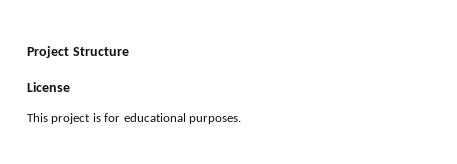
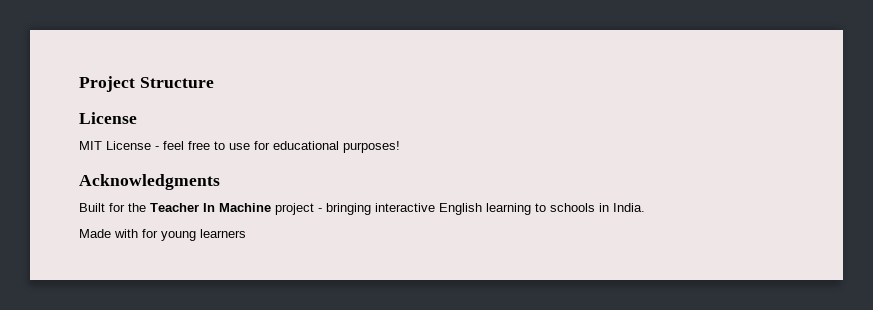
[27,113,241,124] This project is for educational purposes. -> [79,141,400,153] [79,174,220,190] [79,203,645,215] [79,229,246,241] MIT License - feel free to use for educational purposes! // Acknowledgments // Built for the Teacher In Machine project - bringing interactive English learning to schools in India. // Made with for young learners

